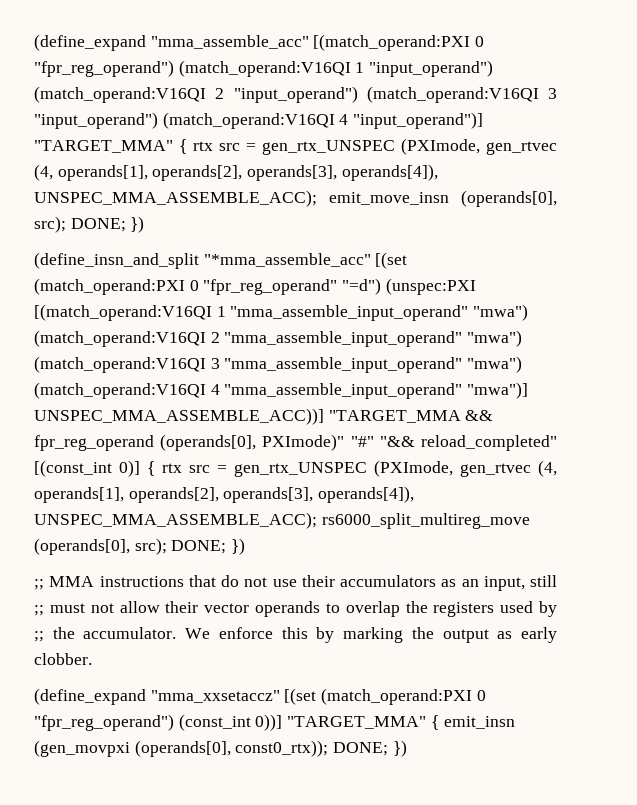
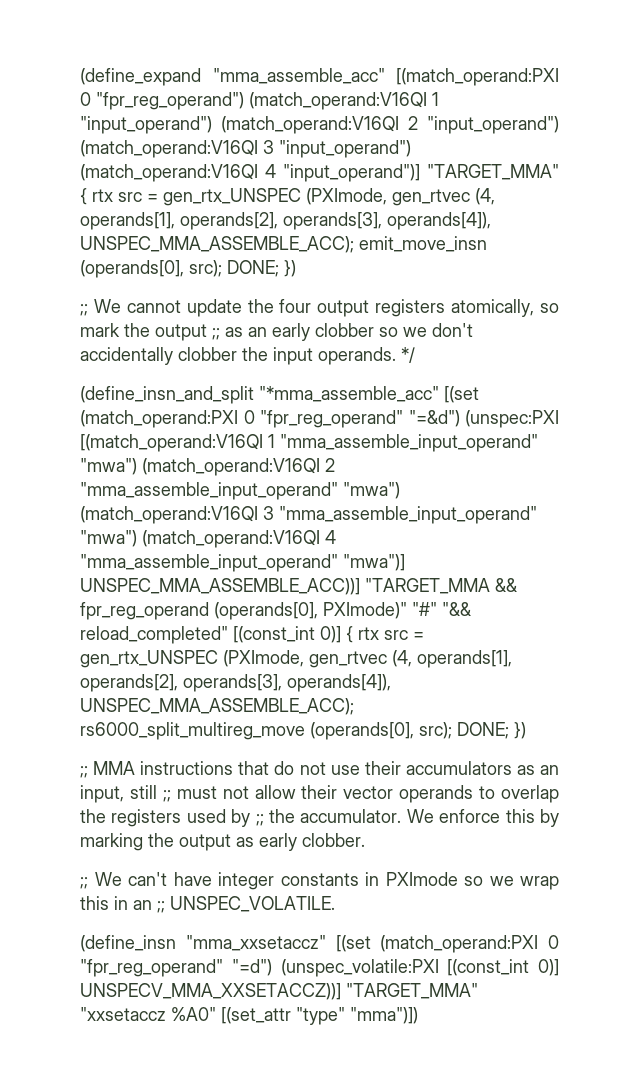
(145, 224) none -> [80,299,559,317] [80,323,473,341] [80,347,415,365] // ;; We cannot update the four output registers atomically, so mark the output ;; as an early clobber so we don't accidentally clobber the input operands. */
[342,278,382,295] "=d") -> [408,410,460,427] "=&d")
[34,688,486,705] [34,714,515,731] [34,740,407,757] (define_expand "mma_xxsetaccz" [(set (match_operand:PXI 0 "fpr_reg_operand") (const_int 0))] "TARGET_MMA" { emit_insn (gen_movpxi (operands[0], const0_rtx)); DONE; }) -> [80,872,559,890] [80,896,335,913] [80,935,559,953] [80,959,559,977] [80,983,478,1000] [80,1007,418,1025] ;; We can't have integer constants in PXImode so we wrap this in an ;; UNSPEC_VOLATILE. // (define_insn "mma_xxsetaccz" [(set (match_operand:PXI 0 "fpr_reg_operand" "=d") (unspec_volatile:PXI [(const_int 0)] UNSPECV_MMA_XXSETACCZ))] "TARGET_MMA" "xxsetaccz %A0" [(set_attr "type" "mma")])

